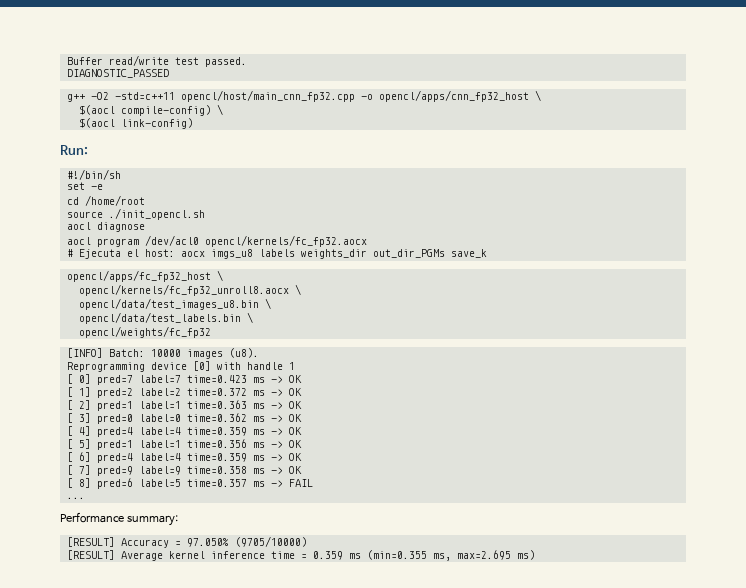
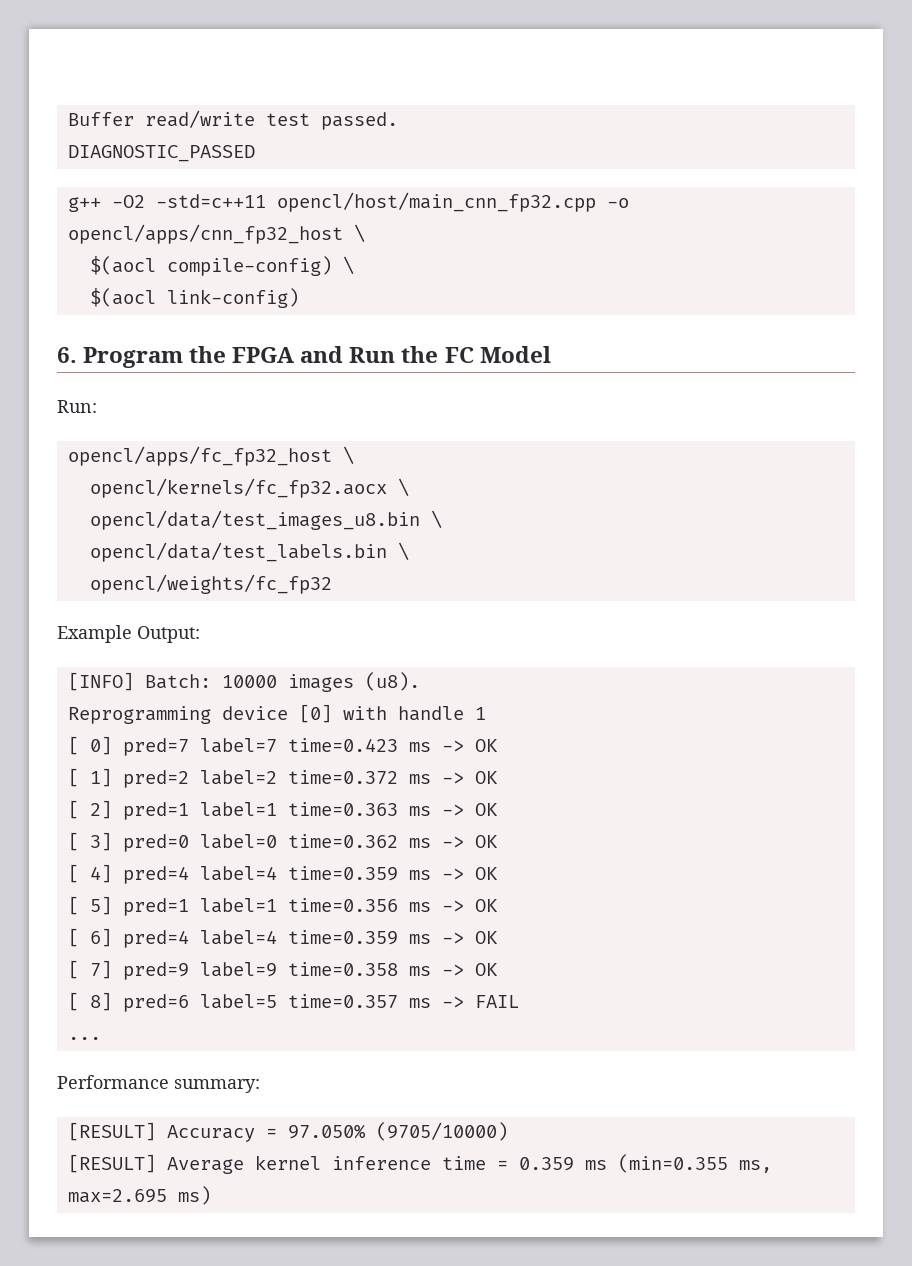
[60,145,88,155] [66,169,121,180] [66,182,103,190] [66,195,145,206] [66,208,205,220] [66,222,145,232] [66,235,367,247] [66,249,487,259] Run: // #!/bin/sh // set -e // cd /home/root // source ./init_opencl.sh // aocl diagnose // aocl program /dev/acl0 opencl/kernels/fc_fp32.aocx // # Ejecuta el host: aocx imgs_u8 labels weights_dir out_dir_PGMs save_k -> [57,346,551,368] [57,400,97,413] 6. Program the FPGA and Run the FC Model // Run:
[78,284,289,296] opencl/kernels/fc_fp32_unroll8.aocx -> [89,478,387,498] opencl/kernels/fc_fp32.aocx
(211, 332) none -> [57,625,200,643] // Example Output:

